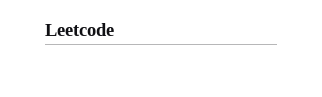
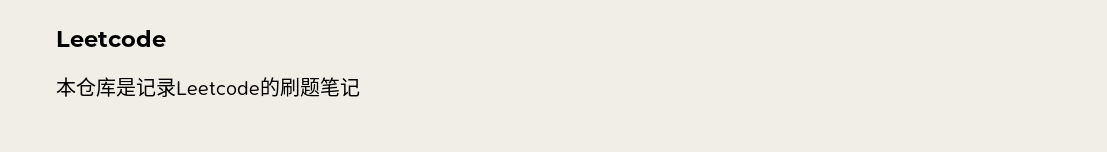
[45,23,114,36] Leetcode -> [56,30,166,47] [56,77,360,97] Leetcode // 本仓库是记录Leetcode的刷题笔记

